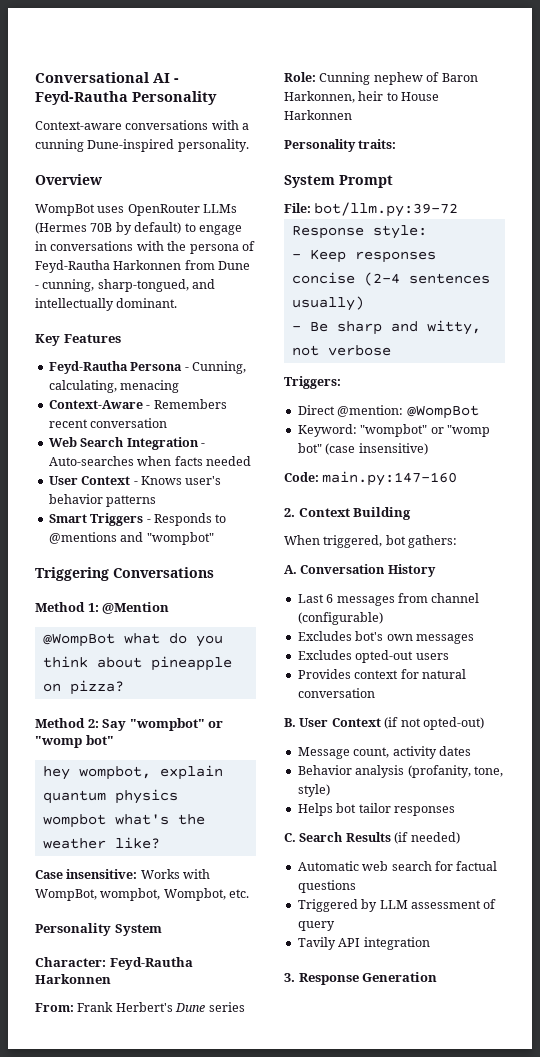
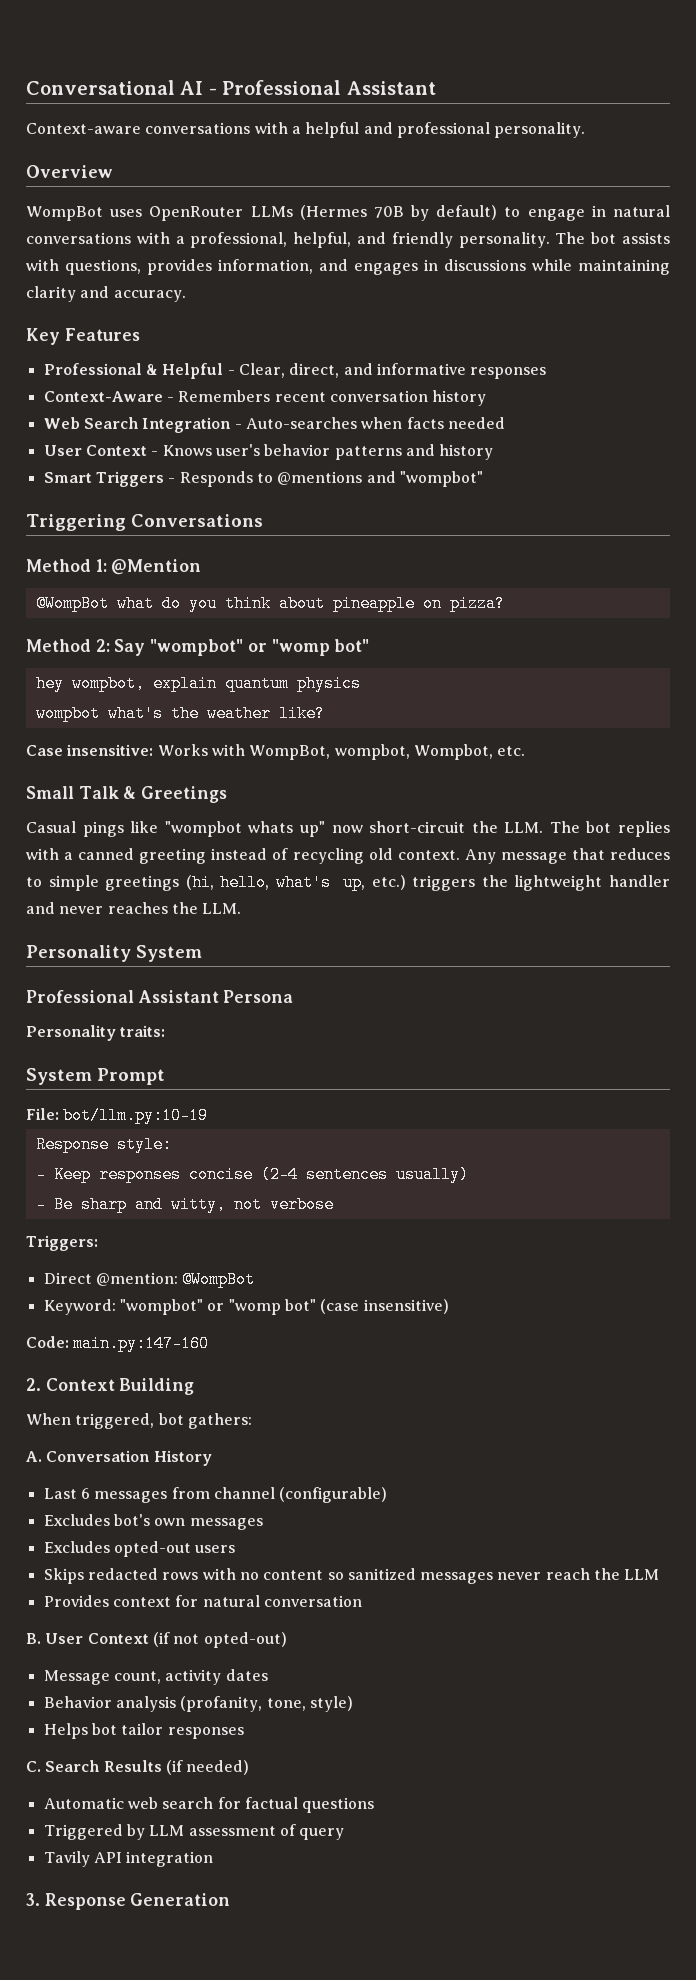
[35,91,217,105] Feyd-Rautha Personality -> [222,80,436,95] Professional Assistant
[35,139,175,152] cunning Dune-inspired -> [305,122,490,138] helpful and professional
[50,241,255,254] [35,260,251,273] [35,279,216,292] [35,298,178,311] [35,334,121,346] [48,361,246,374] [48,380,180,393] conversations with the persona of Feyd-Rautha Harkonnen from Dune - cunning, sharp-tongued, and intellectually dominant. // Key Features // Feyd-Rautha Persona - Cunning, calculating, menacing -> [613,205,670,217] [26,232,670,248] [26,259,670,275] [26,286,186,302] [26,328,140,345] [43,363,547,379] natural conversations with a professional, helpful, and friendly personality. The bot assists with questions, provides information, and engages in discussions while maintaining clarity and accuracy. // Key Features // Professional & Helpful - Clear, direct, and informative responses
(168, 423) none -> [432,390,487,406] history
(157, 501) none -> [405,444,494,460] and history
[35,923,162,936] [35,957,193,970] [35,974,111,984] [35,1002,245,1012] [284,72,478,85] [284,91,440,103] [284,110,352,120] Personality System // Character: Feyd-Rautha Harkonnen // From: Frank Herbert's Dune series Role: Cunning nephew of Baron Harkonnen, heir to House Harkonnen -> [26,786,228,803] [26,821,671,837] [26,848,670,864] [26,874,671,891] [26,902,242,914] [26,945,202,962] [26,990,294,1003] Small Talk & Greetings // Casual pings like "wompbot whats up" now short-circuit the LLM. The bot replies with a canned greeting instead of recycling old context. Any message that reduces to simple greetings (hi, hello, what's up, etc.) triggers the lightweight handler and never reaches the LLM. // Personality System // Professional Assistant Persona
[314,202,459,217] bot/llm.py:39-72 -> [63,1107,209,1124] bot/llm.py:10-19
(449, 656) none -> [43,1568,660,1584] // Skips redacted rows with no content so sanitized messages never reach the LLM

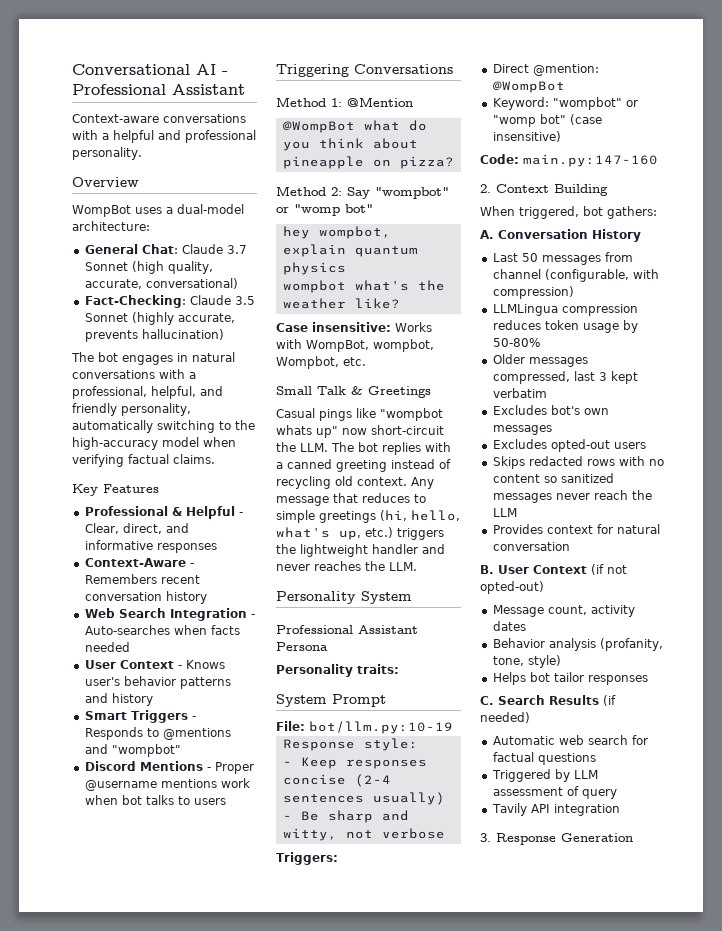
[149,205,585,221] OpenRouter LLMs (Hermes 70B by default) to engage -> [166,204,244,214] [72,221,150,231] [84,244,247,254] [84,261,213,274] [84,278,238,289] [84,295,255,308] [84,312,235,325] [84,329,224,342] [71,352,173,365] a dual-model architecture: // General Chat: Claude 3.7 Sonnet (high quality, accurate, conversational) // Fact-Checking: Claude 3.5 Sonnet (highly accurate, prevents hallucination) // The bot engages
[458,232,670,248] [26,259,670,275] [26,286,186,302] personality. The bot assists with questions, provides information, and engages in discussions while maintaining clarity and accuracy. -> [121,403,191,416] [72,420,255,433] [72,437,236,450] [72,454,215,467] personality, automatically switching to the high-accuracy model when verifying factual claims.
(483, 479) none -> [84,761,254,774] [84,778,250,791] [84,795,226,805] // Discord Mentions - Proper @username mentions work when bot talks to users
[80,1488,90,1499] 6 -> [521,253,538,262] 50
[279,1487,388,1503] (configurable) -> [544,269,659,282] [492,286,574,299] [492,304,638,316] [492,320,638,333] [492,338,540,347] [492,354,588,367] [492,371,638,384] [492,388,547,398] (configurable, with compression) // LLMLingua compression reduces token usage by 50-80% // Older messages compressed, last 3 kept verbatim

